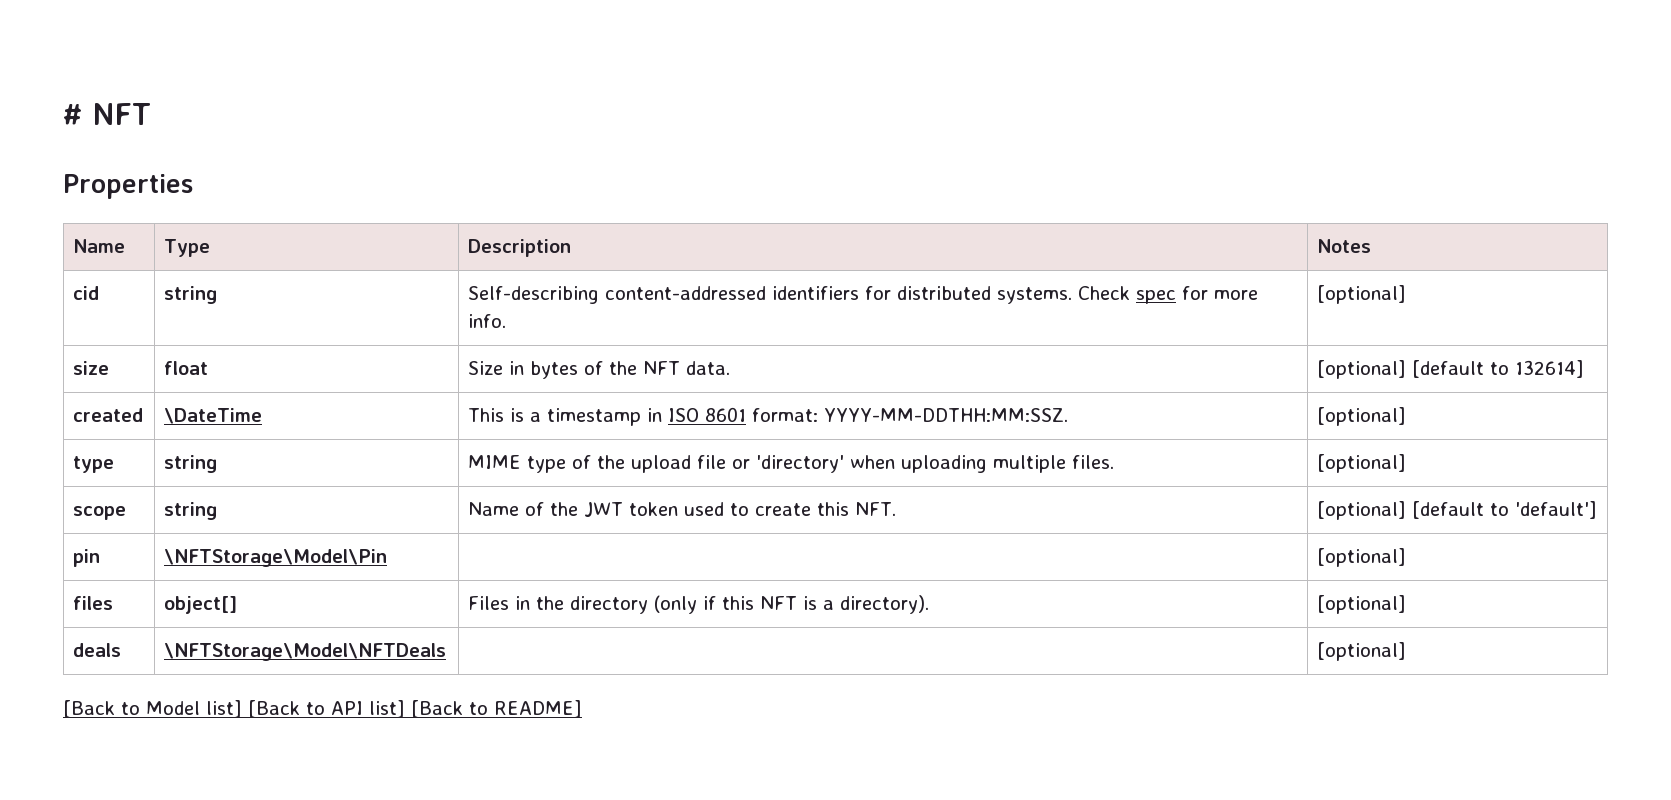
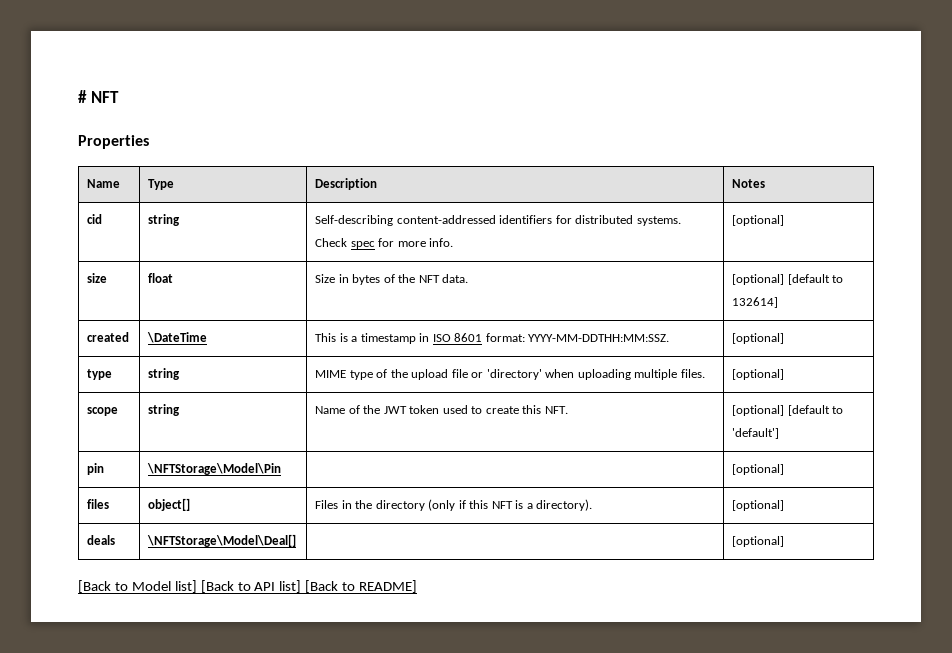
[164,643,447,661] \NFTStorage\Model\NFTDeals -> [147,534,297,547] \NFTStorage\Model\Deal[]

